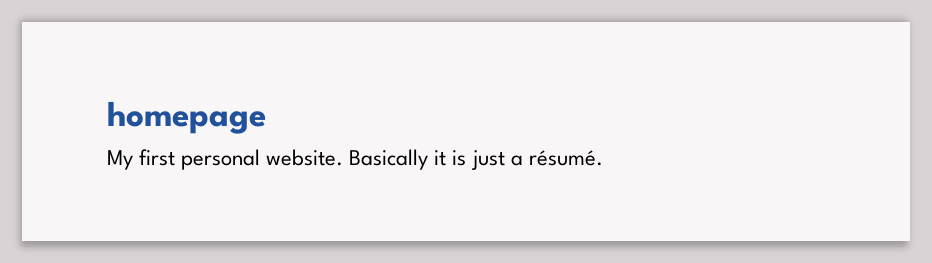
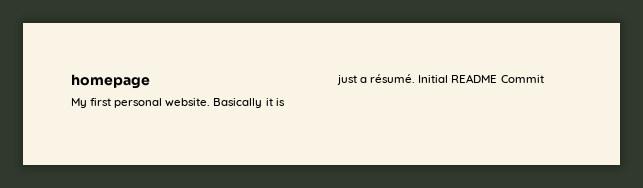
(603, 158) none -> [418,74,544,83] Initial README Commit

